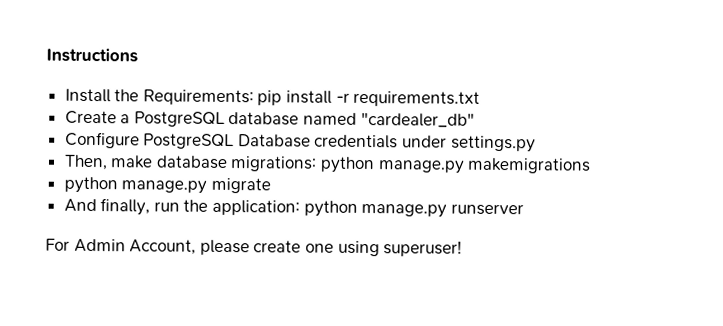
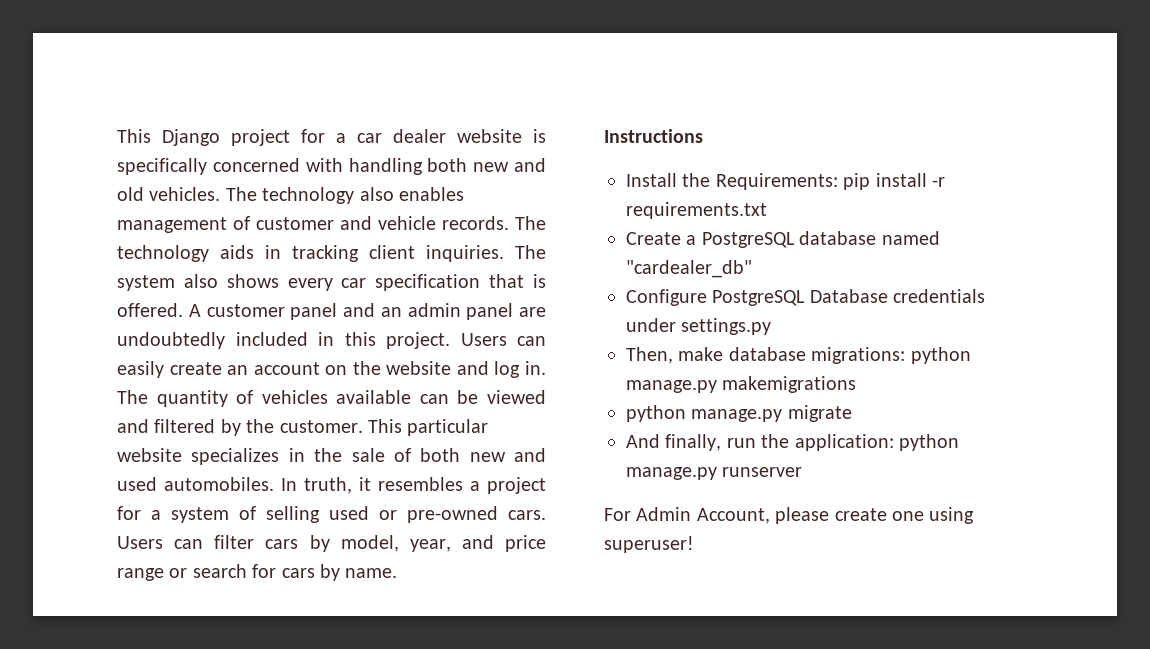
(46, 55) none -> [117,129,546,146] [117,158,546,175] [117,187,464,204] [117,216,546,233] [117,245,546,262] [117,274,546,291] [117,303,546,320] [117,332,546,349] [117,361,546,378] [117,390,546,407] [117,419,489,436] [117,448,546,465] [117,477,546,494] [117,506,546,523] [117,535,546,552] [117,564,398,581] This Django project for a car dealer website is specifically concerned with handling both new and old vehicles. The technology also enables management of customer and vehicle records. The technology aids in tracking client inquiries. The system also shows every car specification that is offered. A customer panel and an admin panel are undoubtedly included in this project. Users can easily create an account on the website and log in. The quantity of vehicles available can be viewed and filtered by the customer. This particular website specializes in the sale of both new and used automobiles. In truth, it resembles a project for a system of selling used or pre-owned cars. Users can filter cars by model, year, and price range or search for cars by name. //

